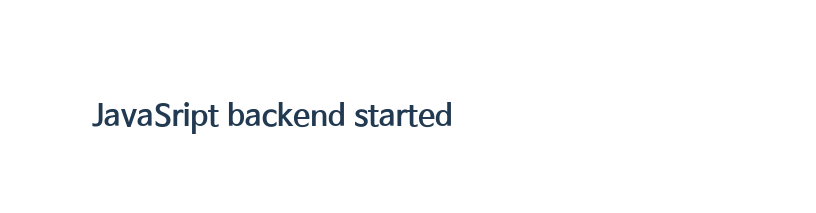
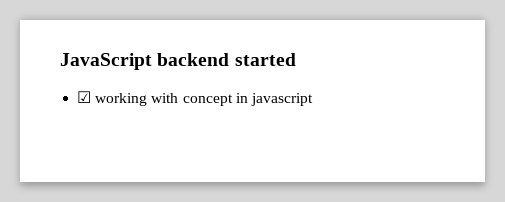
[92,102,219,134] JavaSript -> [60,53,152,70] JavaScript
(454, 115) none -> [77,91,313,106] // ☑ working with concept in javascript

